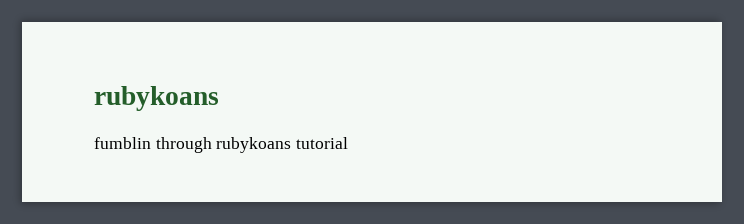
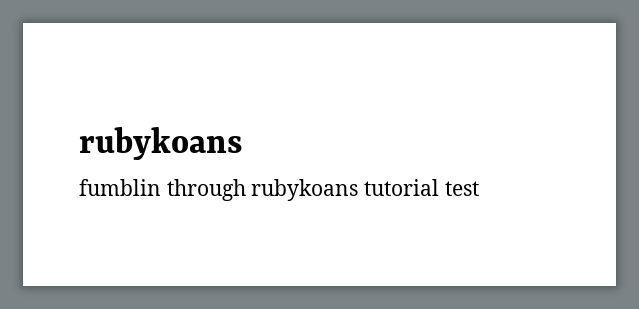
(349, 143) none -> [444,181,479,196] test

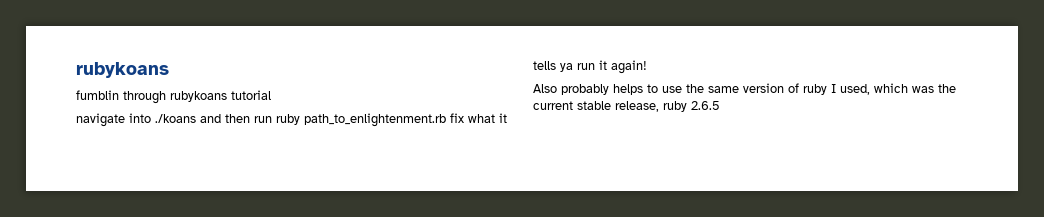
[444,181,479,196] test -> [76,113,507,127] [533,60,647,74] [533,83,956,95] [533,101,720,112] // navigate into ./koans and then run ruby path_to_enlightenment.rb fix what it tells ya run it again! // Also probably helps to use the same version of ruby I used, which was the current stable release, ruby 2.6.5

